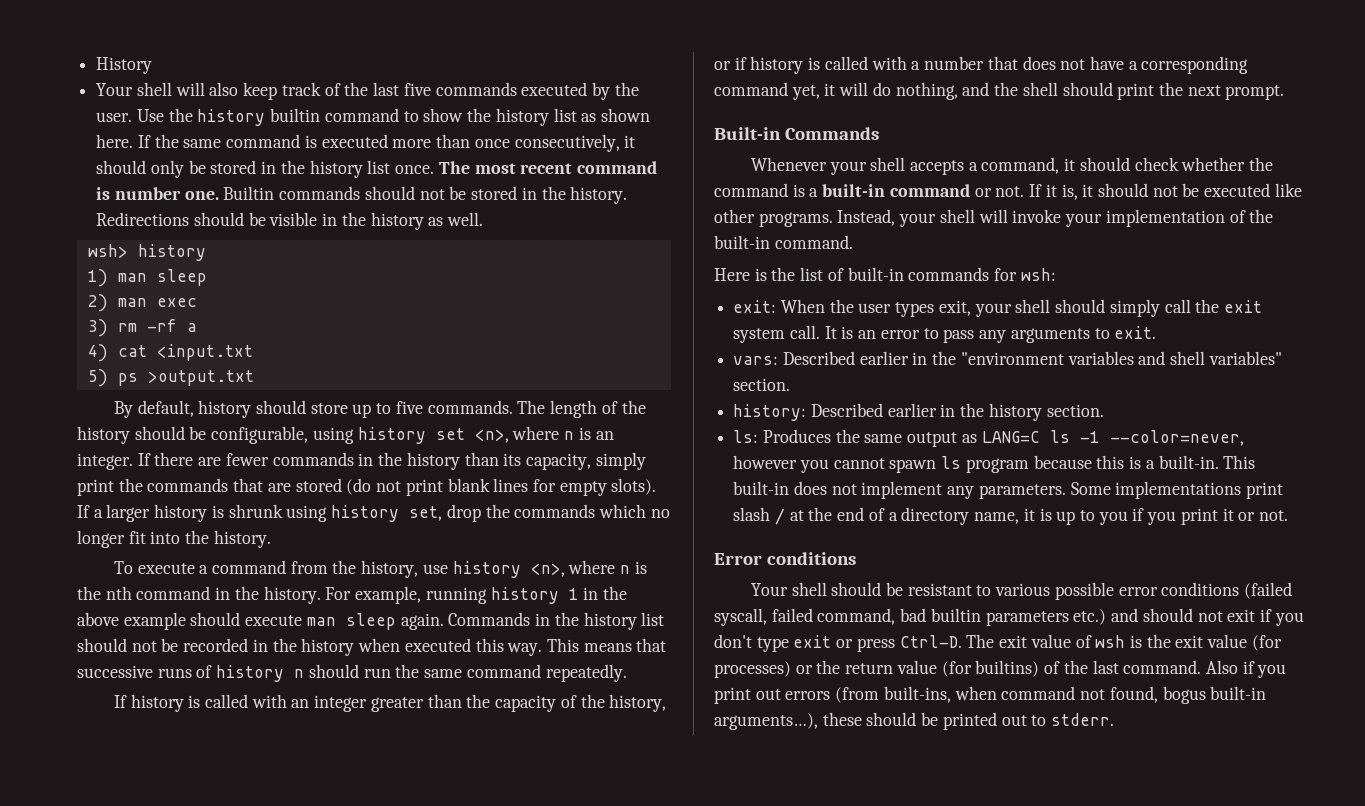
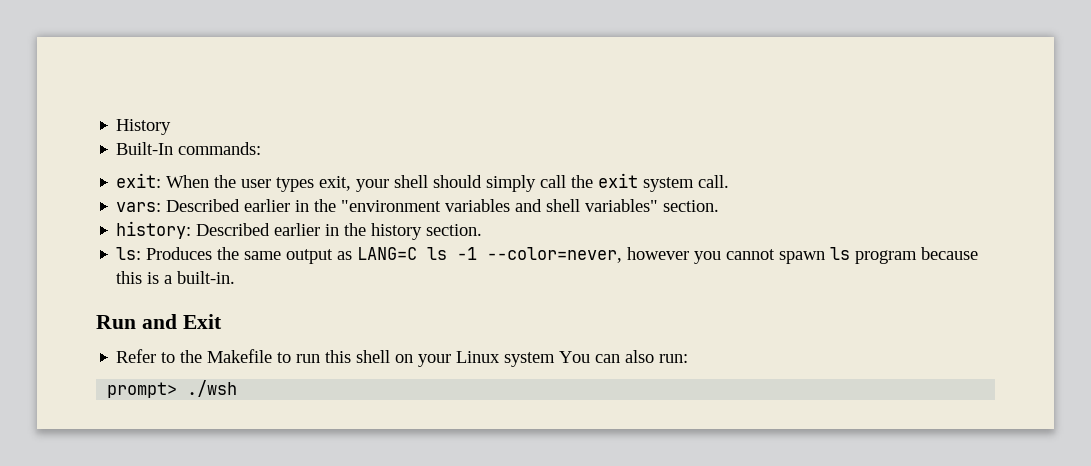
[96,82,639,100] [96,108,650,126] [96,134,636,152] [96,160,657,178] [96,186,628,204] [96,212,484,230] [87,244,206,261] [87,269,207,287] [87,294,197,312] [87,319,197,337] [87,344,253,362] [87,369,254,387] [113,400,646,418] [77,426,614,444] [77,452,646,470] [77,478,657,496] [77,504,670,522] [77,530,271,548] [113,560,647,578] [77,586,627,604] [77,612,665,630] [77,638,667,656] [77,664,627,682] [113,694,667,712] [714,56,1249,74] [714,82,1285,100] [714,127,880,140] [750,157,1274,175] [714,183,1302,200] [714,209,1274,227] [714,235,853,249] [714,267,1056,281] Your shell will also keep track of the last five commands executed by the user. Use the history builtin command to show the history list as shown here. If the same command is executed more than once consecutively, it should only be stored in the history list once. The most recent command is number one. Builtin commands should not be stored in the history. Redirections should be visible in the history as well. // wsh> history // 1) man sleep // 2) man exec // 3) rm -rf a // 4) cat <input.txt // 5) ps >output.txt // By default, history should store up to five commands. The length of the history should be configurable, using history set <n>, where n is an integer. If there are fewer commands in the history than its capacity, simply print the commands that are stored (do not print blank lines for empty slots). If a larger history is shrunk using history set, drop the commands which no longer fit into the history. // To execute a command from the history, use history <n>, where n is the nth command in the history. For example, running history 1 in the above example should execute man sleep again. Commands in the history list should not be recorded in the history when executed this way. This means that successive runs of history n should run the same command repeatedly. // If history is called with an integer greater than the capacity of the history, or if history is called with a number that does not have a corresponding command yet, it will do nothing, and the shell should print the next prompt. // Built-in Commands // Whenever your shell accepts a command, it should check whether the command is a built-in command or not. If it is, it should not be executed like other programs. Instead, your shell will invoke your implementation of the built-in command. // Here is the list of built-in commands for wsh: -> [116,142,262,155] Built-In commands:
[824,326,1157,343] It is an error to pass any arguments to exit. -> (730, 181) none
[1223,455,1256,469] [733,481,1284,499] [733,507,1289,525] [714,552,857,565] [750,582,1293,600] [714,608,1304,626] [714,634,1282,652] [714,660,1287,678] [714,686,1267,704] [714,712,1115,730] This built-in does not implement any parameters. Some implementations print slash / at the end of a directory name, it is up to you if you print it or not. // Error conditions // Your shell should be resistant to various possible error conditions (failed syscall, failed command, bad builtin parameters etc.) and should not exit if you don't type exit or press Ctrl-D. The exit value of wsh is the exit value (for processes) or the return value (for builtins) of the last command. Also if you print out errors (from built-ins, when command not found, bogus built-in arguments…), these should be printed out to stderr. -> [96,314,222,329] [116,349,689,367] [107,380,238,398] // Run and Exit // Refer to the Makefile to run this shell on your Linux system You can also run: // prompt> ./wsh

